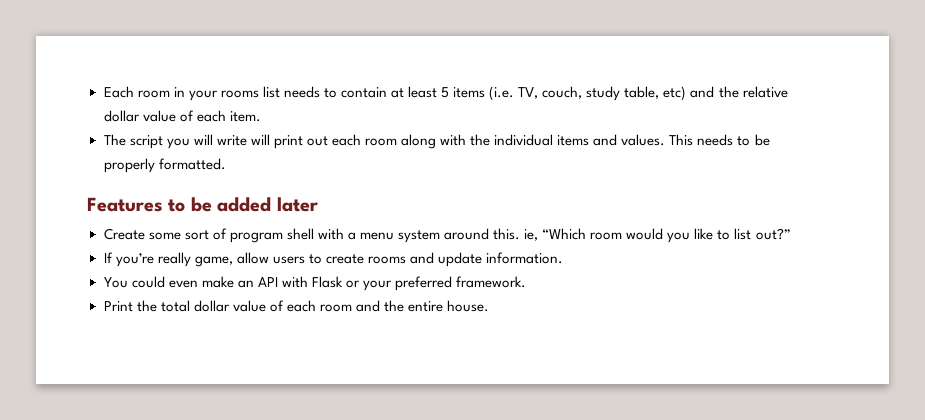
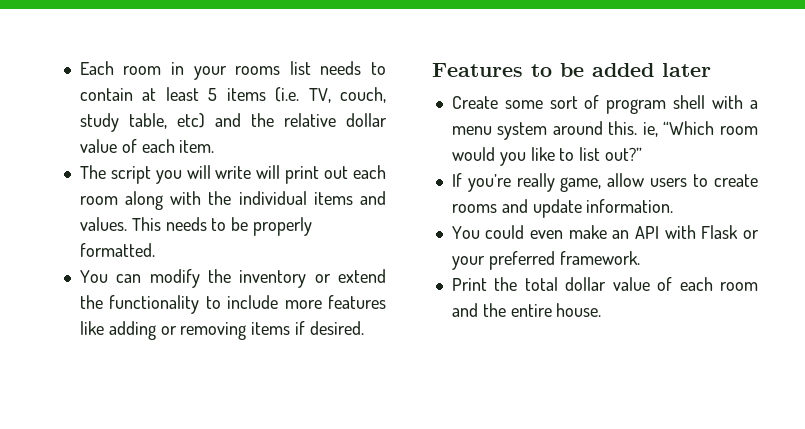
(226, 164) none -> [79,269,387,288] [79,295,386,314] [79,321,364,340] // You can modify the inventory or extend the functionality to include more features like adding or removing items if desired.

